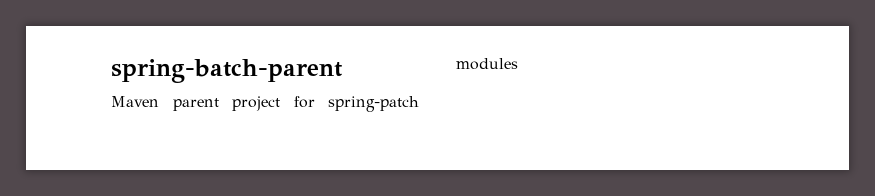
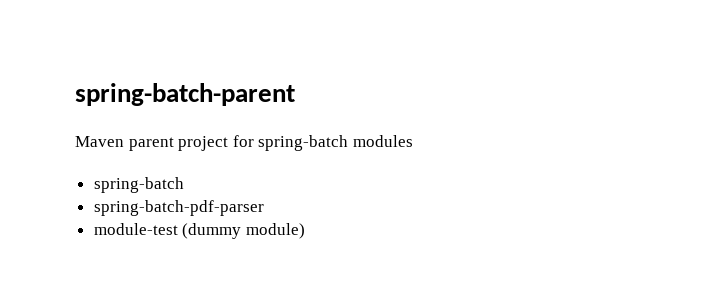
[328,96,419,112] spring-patch -> [258,135,349,151] spring-batch
(518, 64) none -> [93,177,184,193] [93,200,264,216] [93,223,305,239] // spring-batch // spring-batch-pdf-parser // module-test (dummy module)

